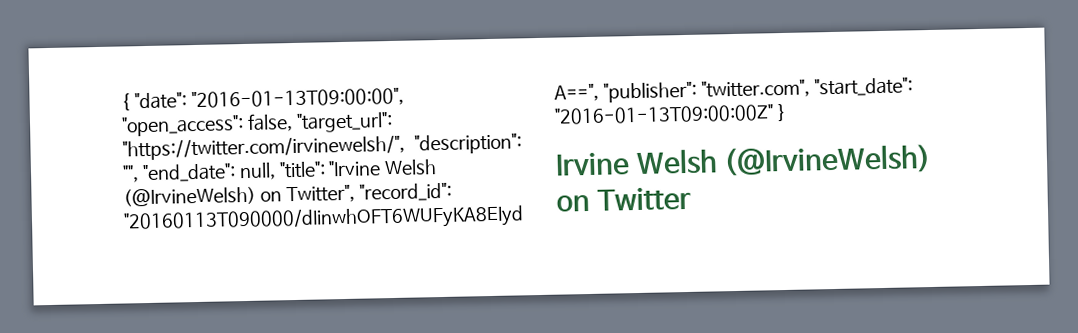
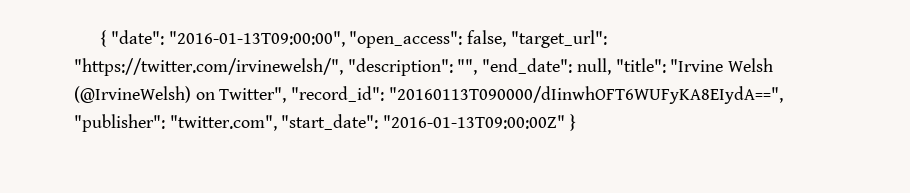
[555,143,932,177] [556,186,691,212] // Irvine Welsh (@IrvineWelsh) on Twitter -> (576, 122) none

